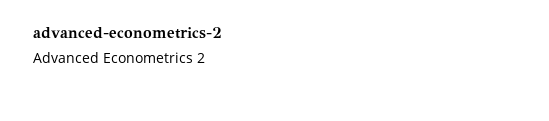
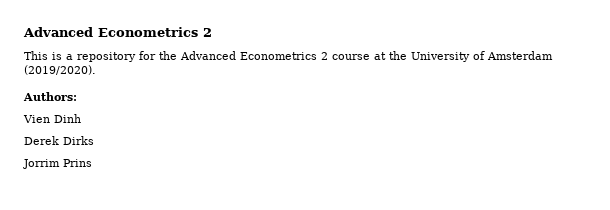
[33,27,222,39] [33,52,205,63] advanced-econometrics-2 // Advanced Econometrics 2 -> [23,27,212,37] [24,51,553,62] [24,65,96,75] [23,92,77,101] [23,114,81,123] [24,136,94,145] [23,159,92,169] Advanced Econometrics 2 // This is a repository for the Advanced Econometrics 2 course at the University of Amsterdam (2019/2020). // Authors: // Vien Dinh // Derek Dirks // Jorrim Prins

